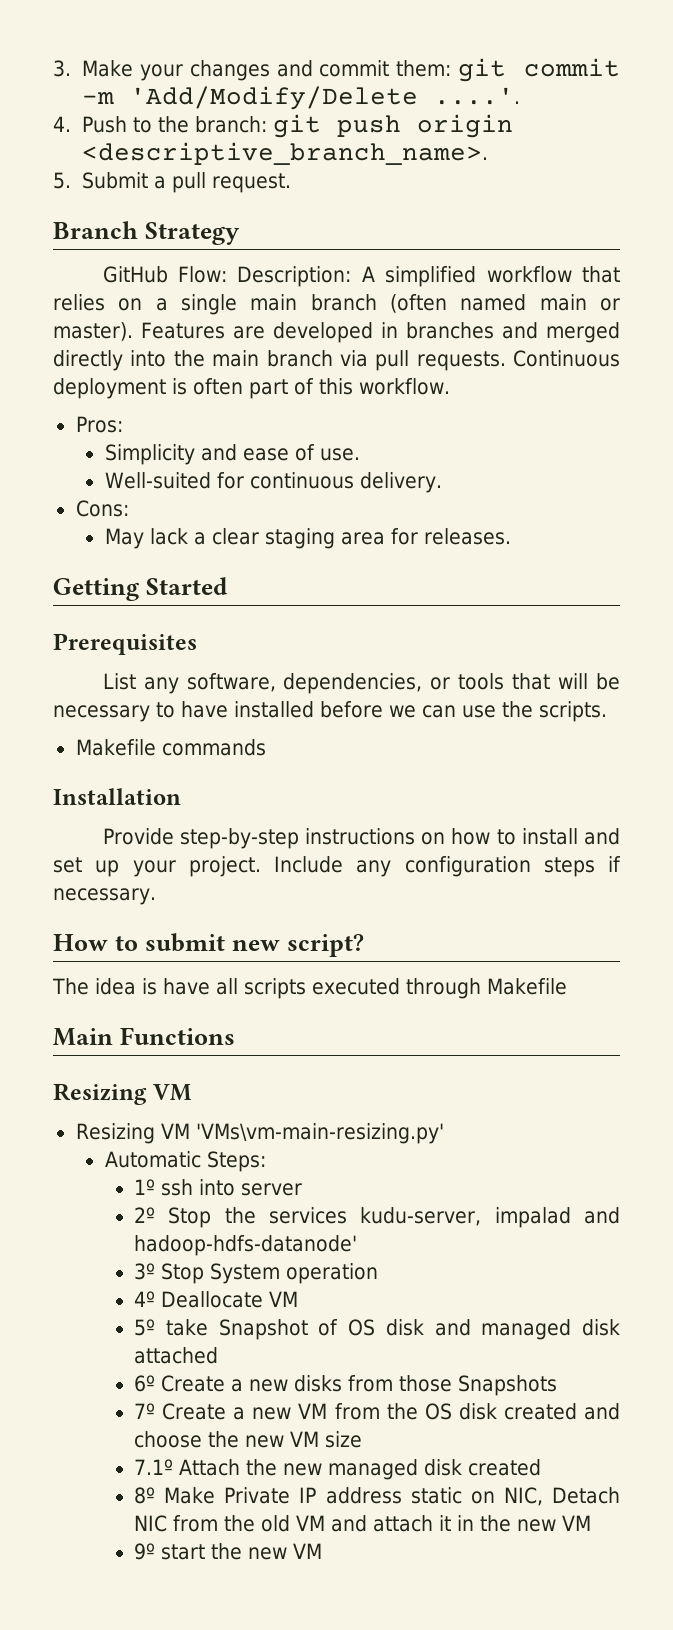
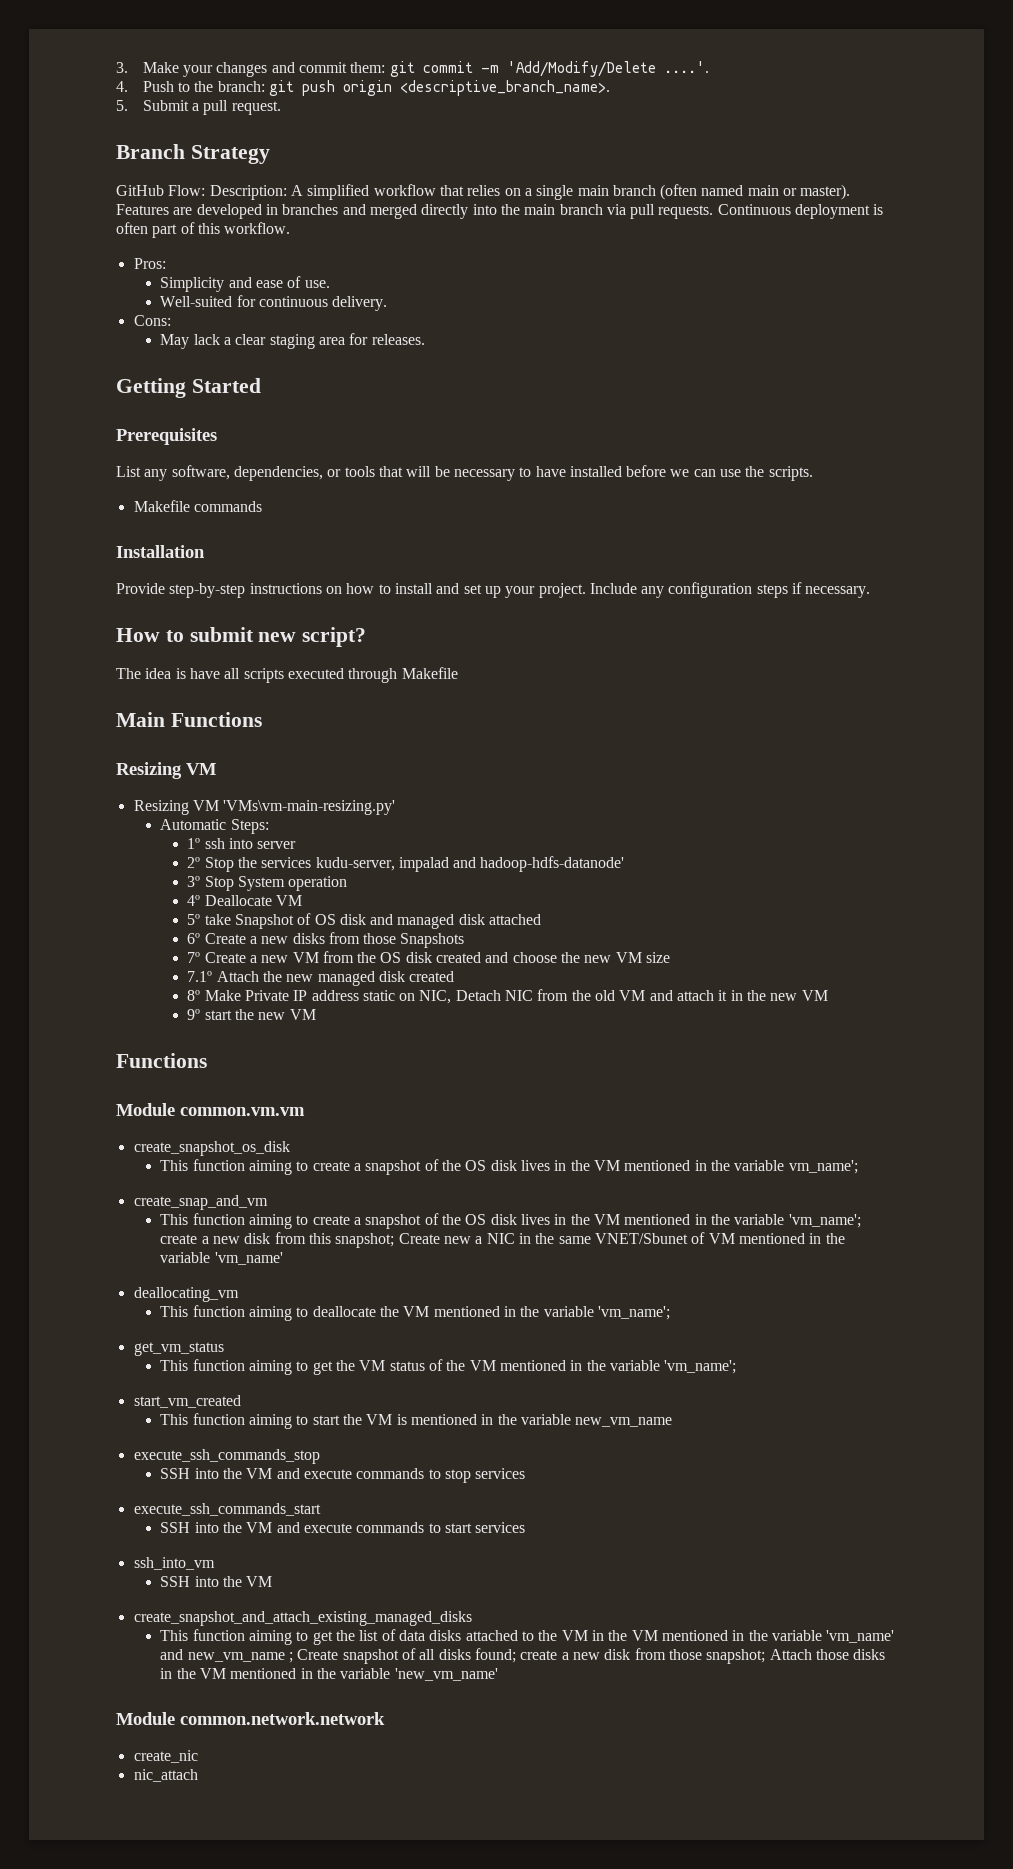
(323, 1551) none -> [116,1053,207,1068] [116,1103,305,1116] [133,1141,290,1156] [160,1159,858,1175] [133,1195,268,1210] [160,1213,861,1229] [160,1232,845,1248] [160,1252,283,1265] [133,1287,239,1302] [160,1305,670,1321] [133,1342,224,1356] [160,1359,737,1375] [133,1395,241,1408] [160,1413,673,1429] [133,1449,320,1464] [160,1468,526,1483] [133,1503,321,1516] [160,1522,526,1533] [133,1557,215,1570] [160,1576,273,1587] [133,1611,472,1626] [160,1629,895,1645] [160,1648,886,1664] [160,1668,498,1681] [116,1712,385,1725] [133,1750,198,1763] [133,1769,198,1782] // Functions // Module common.vm.vm // create_snapshot_os_disk // This function aiming to create a snapshot of the OS disk lives in the VM mentioned in the variable vm_name'; // create_snap_and_vm // This function aiming to create a snapshot of the OS disk lives in the VM mentioned in the variable 'vm_name'; create a new disk from this snapshot; Create new a NIC in the same VNET/Sbunet of VM mentioned in the variable 'vm_name' // deallocating_vm // This function aiming to deallocate the VM mentioned in the variable 'vm_name'; // get_vm_status // This function aiming to get the VM status of the VM mentioned in the variable 'vm_name'; // start_vm_created // This function aiming to start the VM is mentioned in the variable new_vm_name // execute_ssh_commands_stop // SSH into the VM and execute commands to stop services // execute_ssh_commands_start // SSH into the VM and execute commands to start services // ssh_into_vm // SSH into the VM // create_snapshot_and_attach_existing_managed_disks // This function aiming to get the list of data disks attached to the VM in the VM mentioned in the variable 'vm_name' and new_vm_name ; Create snapshot of all disks found; create a new disk from those snapshot; Attach those disks in the VM mentioned in the variable 'new_vm_name' // Module common.network.network // create_nic // nic_attach

